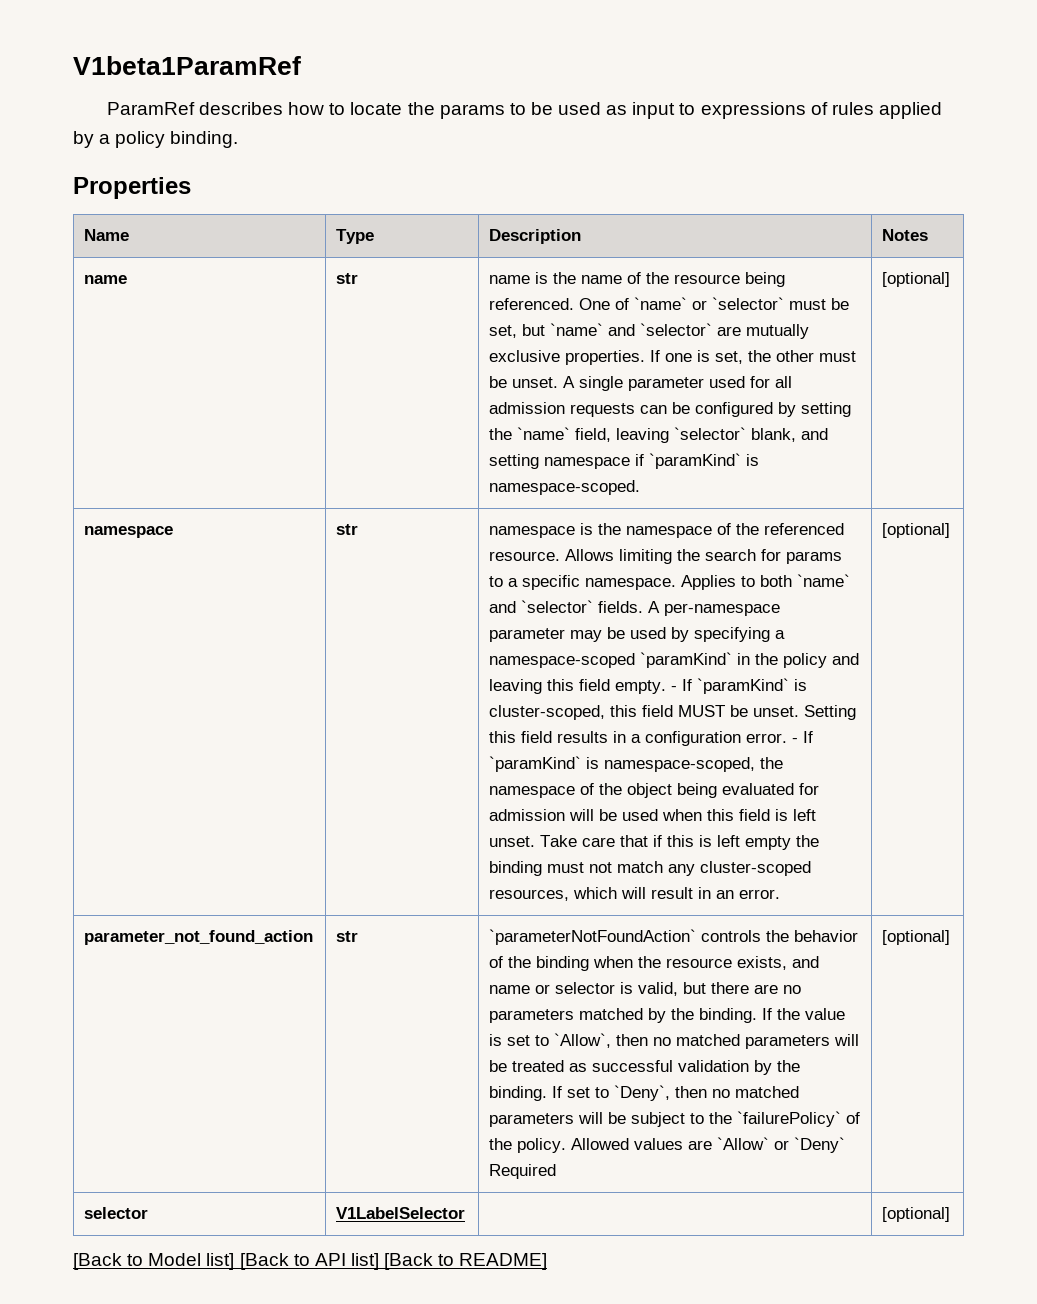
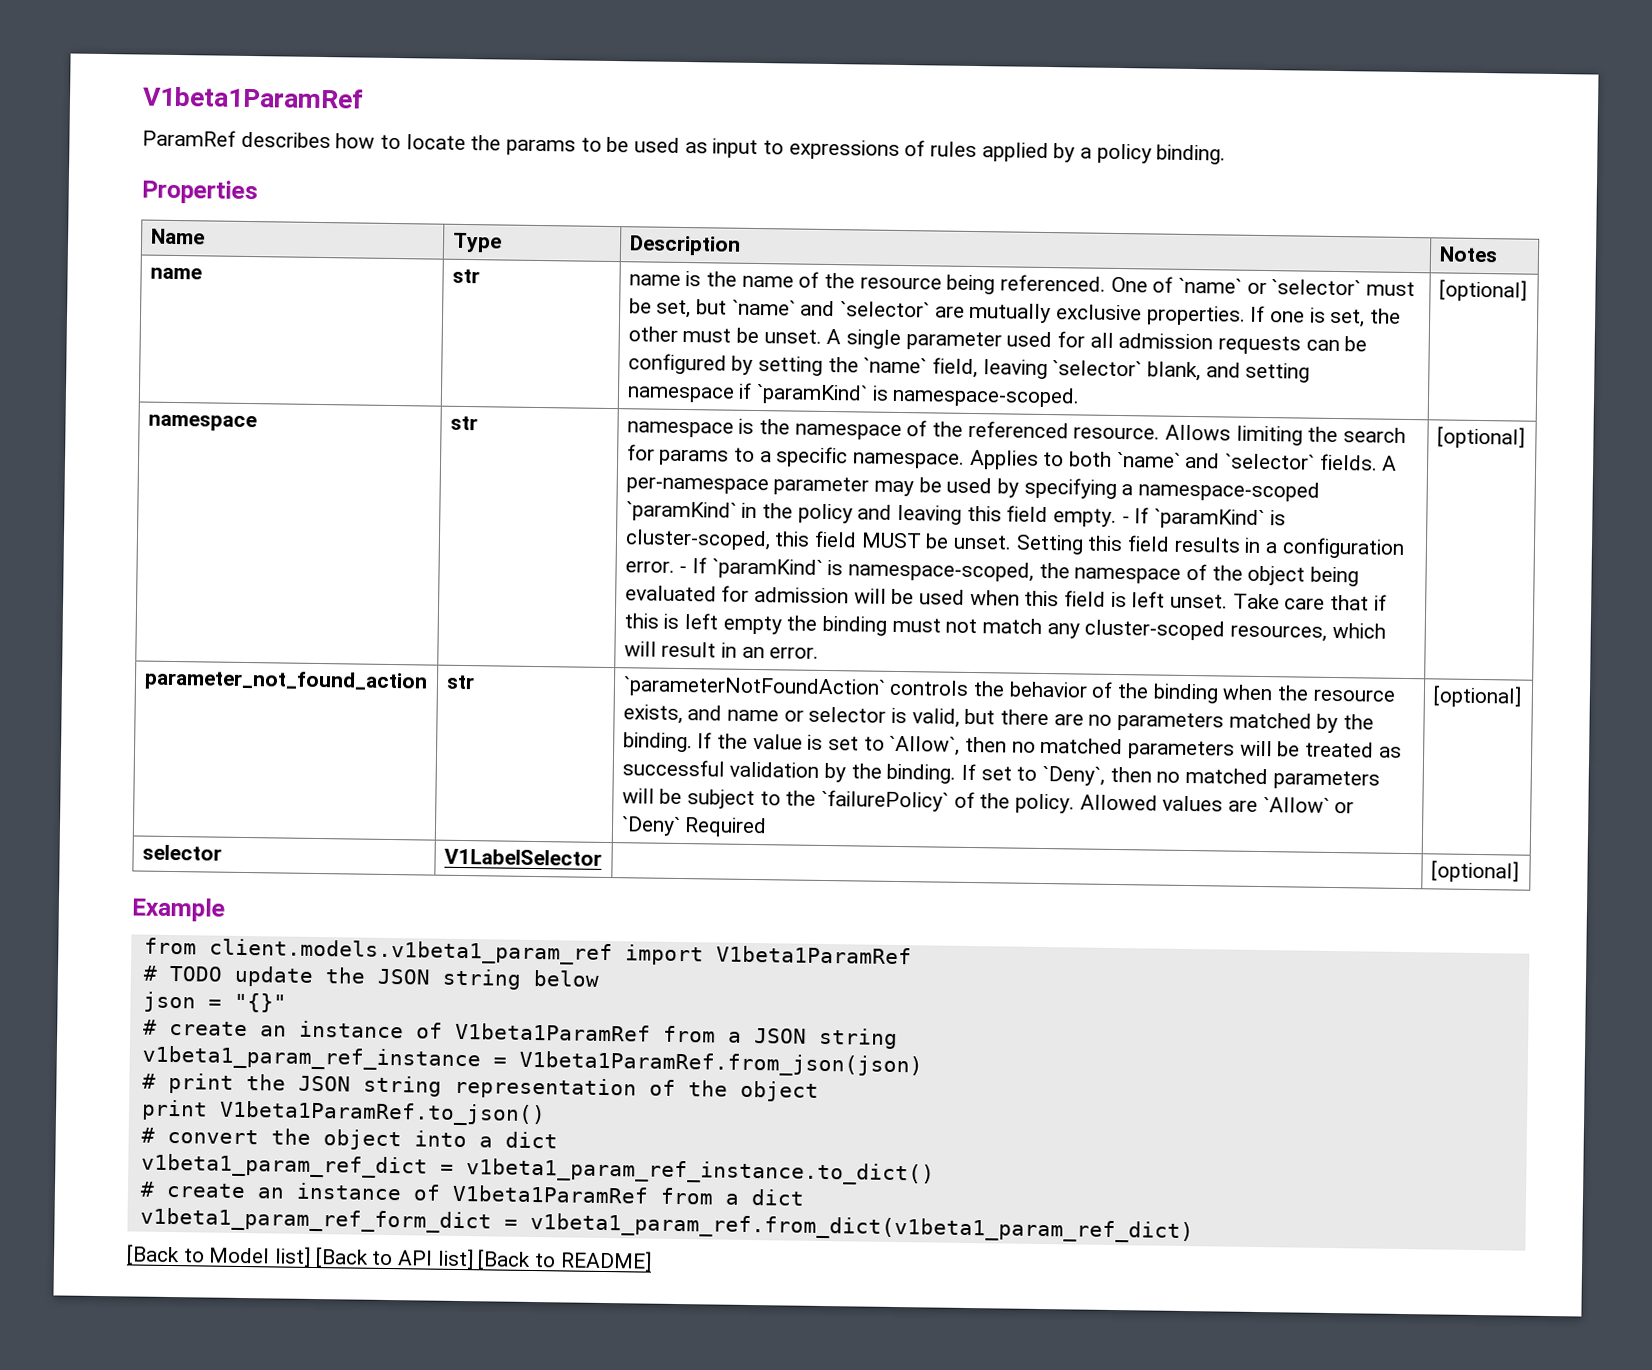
(951, 1214) none -> [131,897,225,922] [143,937,912,966] [142,965,600,990] [142,991,287,1013] [142,1019,898,1050] [141,1045,923,1078] [141,1072,819,1102] [140,1099,546,1127] [140,1127,558,1151] [140,1153,935,1186] [139,1181,805,1206] [139,1207,1194,1244] // Example // from client.models.v1beta1_param_ref import V1beta1ParamRef // # TODO update the JSON string below // json = "{}" // # create an instance of V1beta1ParamRef from a JSON string // v1beta1_param_ref_instance = V1beta1ParamRef.from_json(json) // # print the JSON string representation of the object // print V1beta1ParamRef.to_json() // # convert the object into a dict // v1beta1_param_ref_dict = v1beta1_param_ref_instance.to_dict() // # create an instance of V1beta1ParamRef from a dict // v1beta1_param_ref_form_dict = v1beta1_param_ref.from_dict(v1beta1_param_ref_dict)

